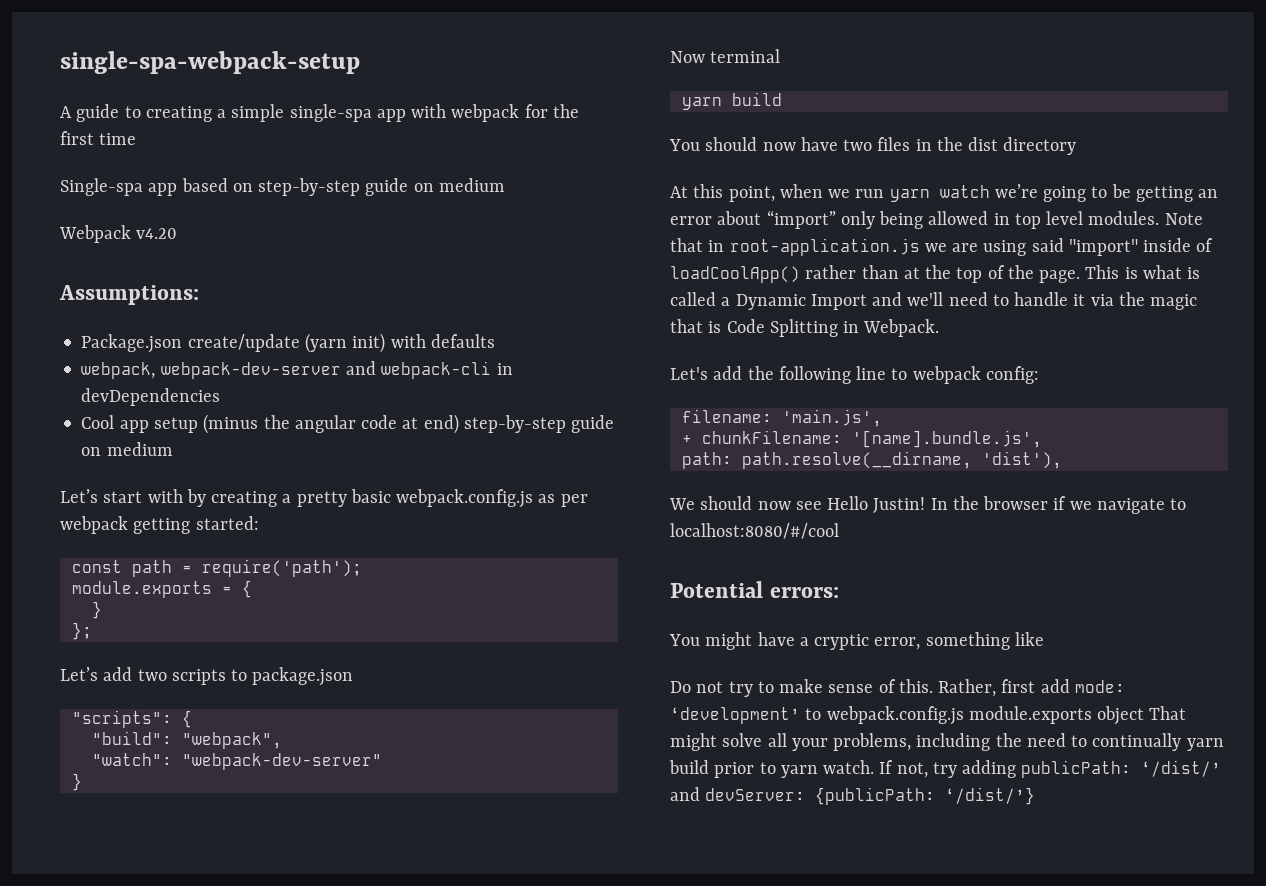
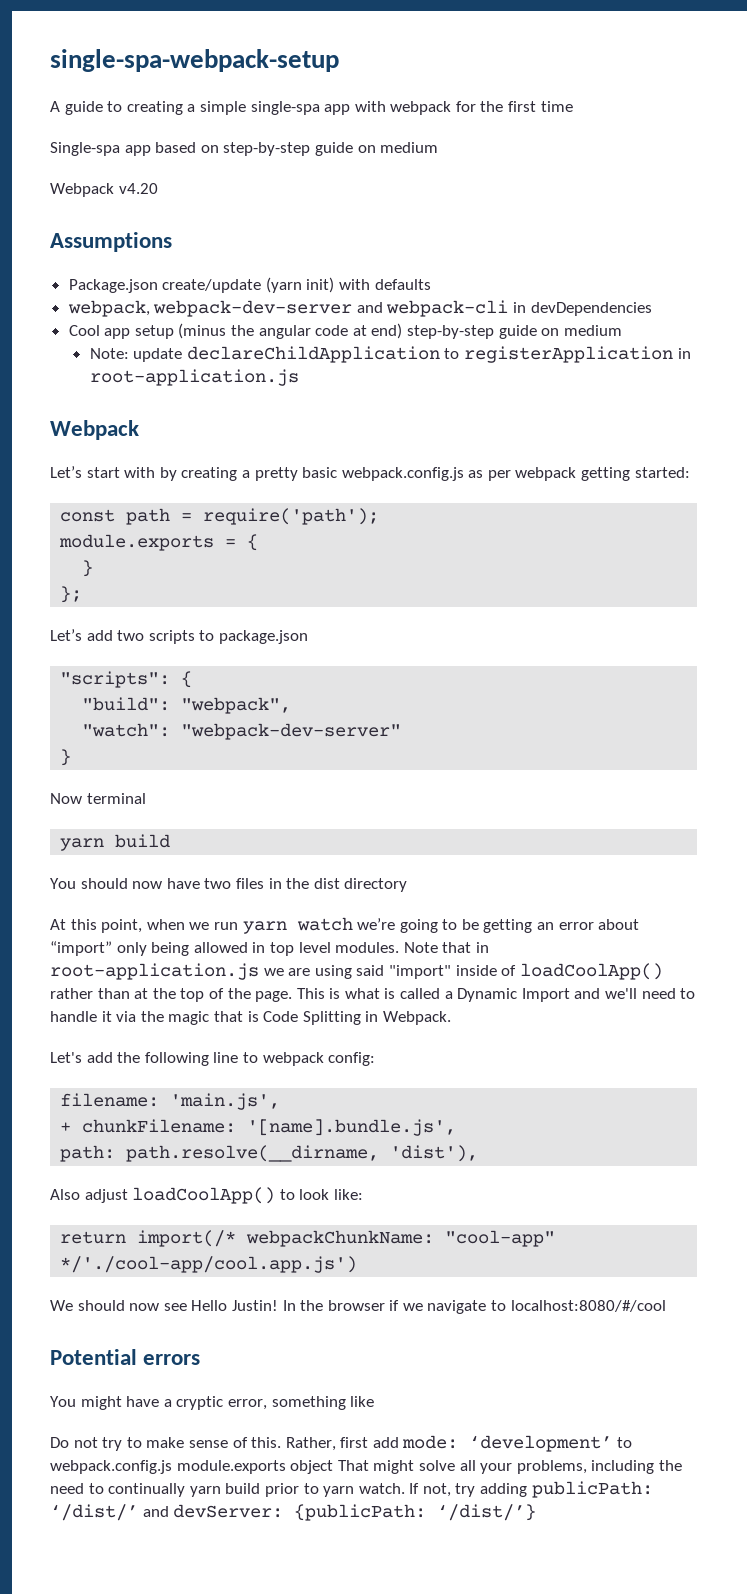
[59,285,199,305] Assumptions: -> [50,232,172,252] Assumptions
(173, 449) none -> [89,346,691,363] [89,369,299,386] [50,420,139,440] // Note: update declareChildApplication to registerApplication in root-application.js // Webpack
(1062, 460) none -> [50,1187,363,1204] [60,1230,556,1247] [60,1256,358,1273] // Also adjust loadCoolApp() to look like: // return import(/* webpackChunkName: "cool-app" */'./cool-app/cool.app.js')
[769,587,839,598] errors: -> [143,1354,201,1365] errors

